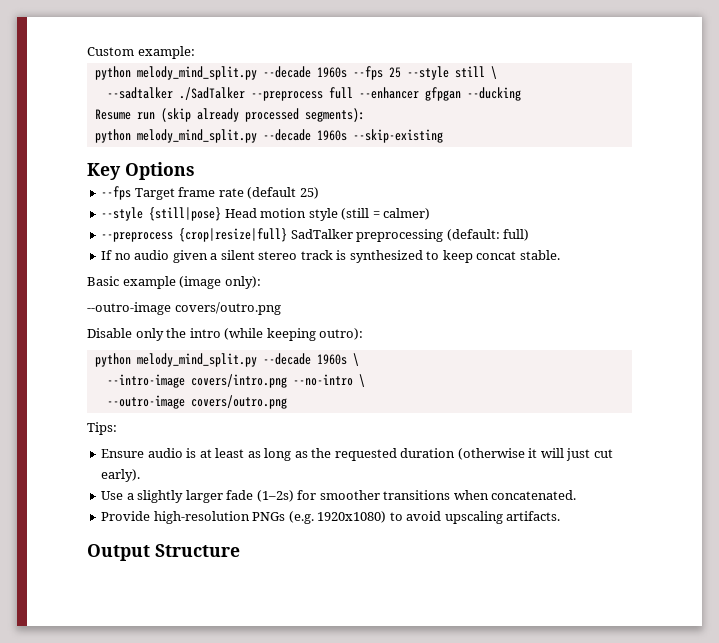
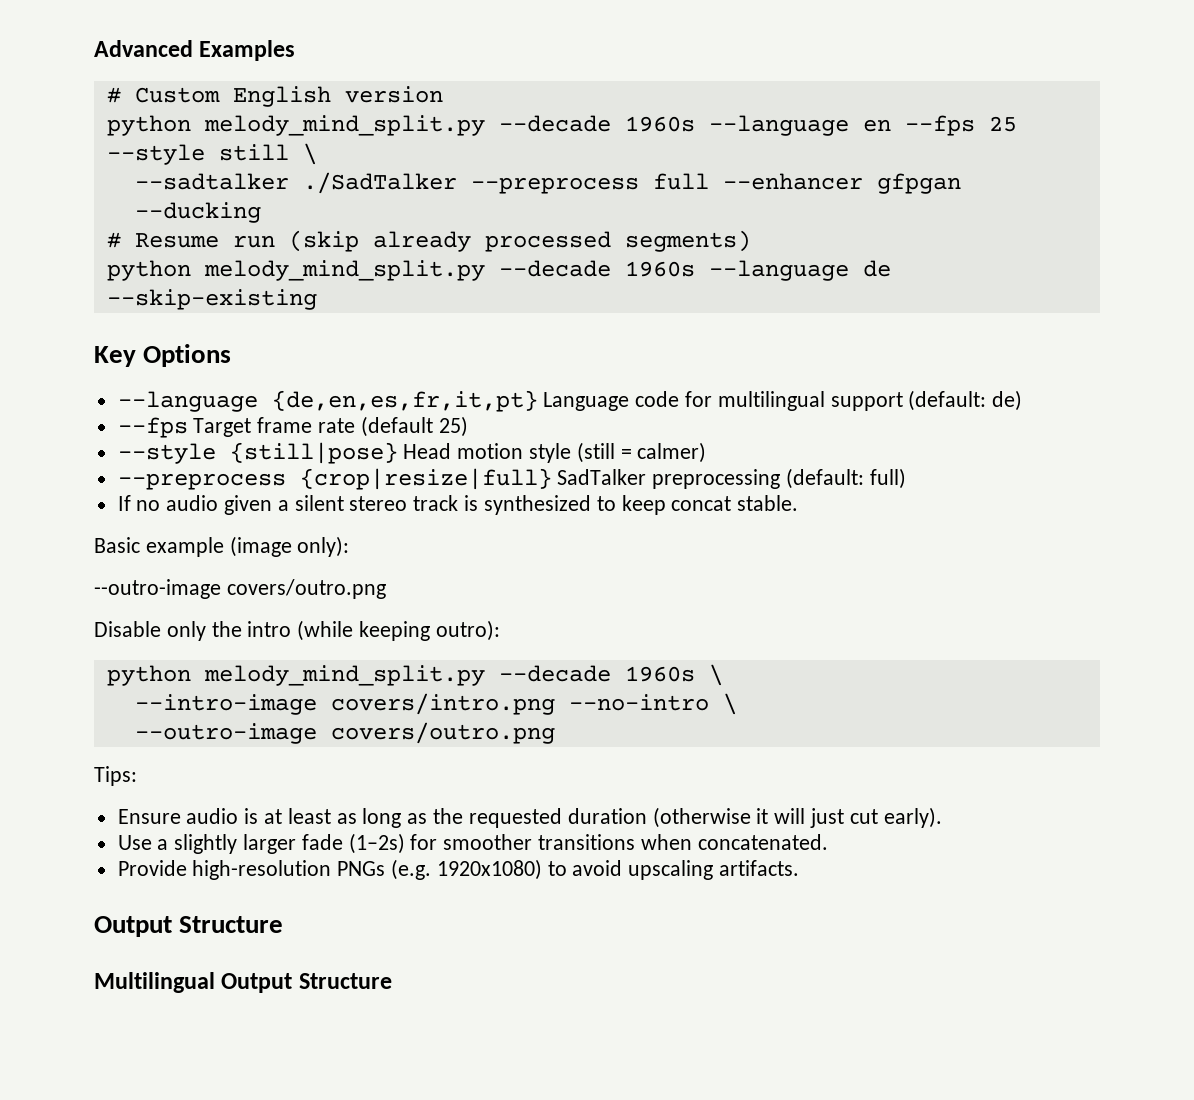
[87,46,195,59] [94,66,347,80] Custom example: // python melody_mind_split.py --decade 1960s -> [94,40,296,61] [106,86,443,107] [106,115,891,136] Advanced Examples // # Custom English version // python melody_mind_split.py --decade 1960s --language en
(521, 94) none -> [106,232,121,248] #
[304,108,365,122] [94,129,347,143] segments): // python melody_mind_split.py --decade 1960s -> [624,230,751,252] [106,260,891,281] segments) // python melody_mind_split.py --decade 1960s --language de
(195, 171) none -> [117,390,1023,412] // --language {de,en,es,fr,it,pt} Language code for multilingual support (default: de)
(240, 550) none -> [94,972,392,993] // Multilingual Output Structure

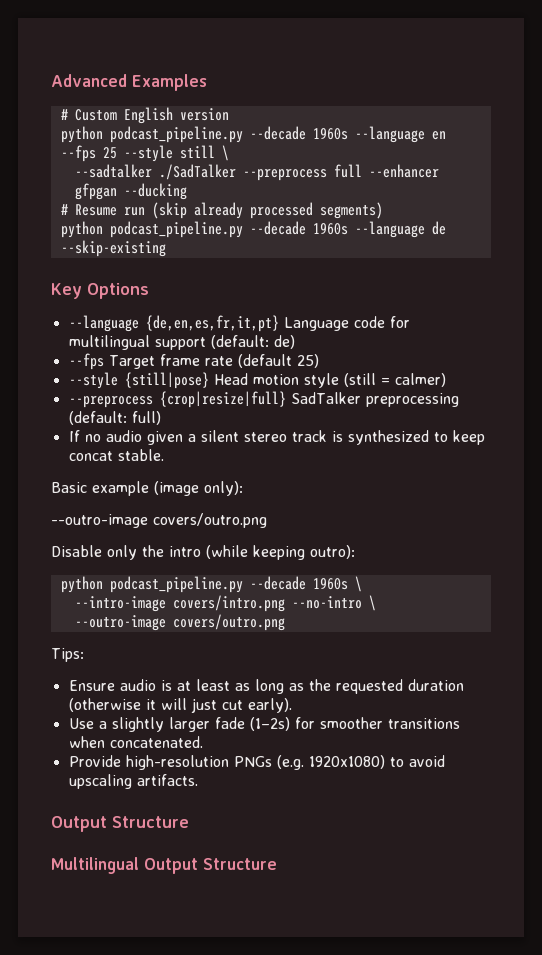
[203,115,485,136] melody_mind_split.py -> [109,126,243,143] podcast_pipeline.py
[203,260,485,281] melody_mind_split.py -> [109,221,243,238] podcast_pipeline.py
[203,665,485,686] melody_mind_split.py -> [109,576,243,593] podcast_pipeline.py

